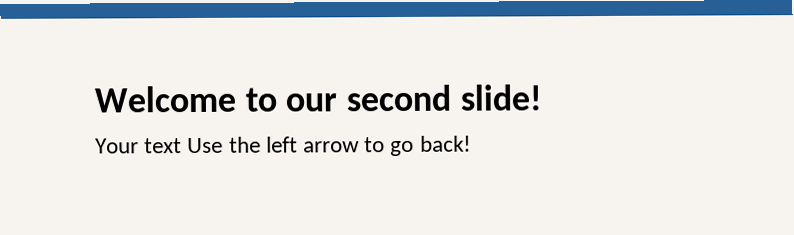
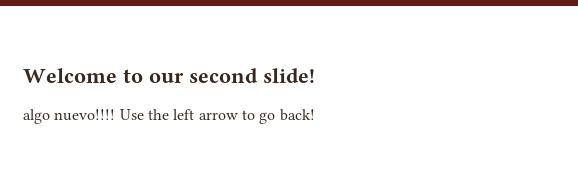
[95,138,183,154] Your text -> [23,109,116,124] algo nuevo!!!!

